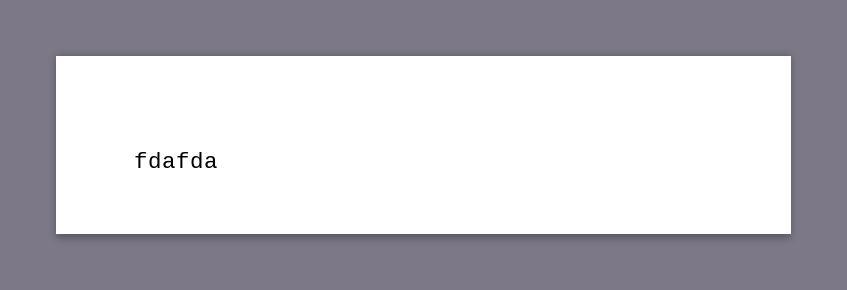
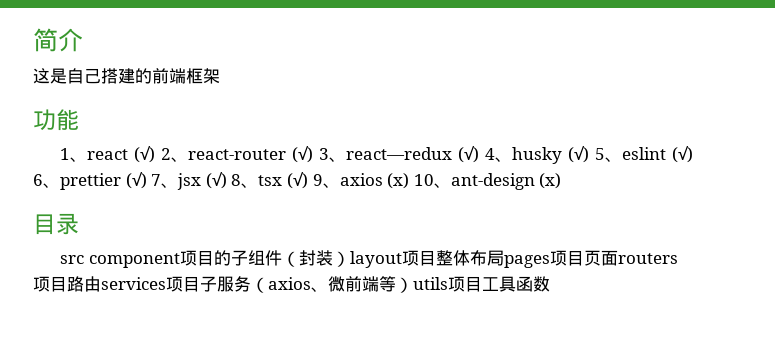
[134,152,218,168] fdafda -> [33,28,83,52] [33,68,220,84] [33,109,79,131] [60,146,693,164] [33,172,562,190] [33,213,79,235] [60,250,678,268] [33,276,550,293] 简介 // 这是自己搭建的前端框架 // 功能 // 1、react (√) 2、react-router (√) 3、react—redux (√) 4、husky (√) 5、eslint (√) 6、prettier (√) 7、jsx (√) 8、tsx (√) 9、axios (x) 10、ant-design (x) // 目录 // src component项目的子组件（封装）layout项目整体布局pages项目页面routers项目路由services项目子服务（axios、微前端等）utils项目工具函数

